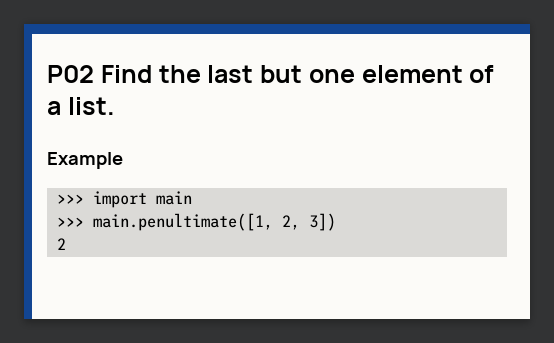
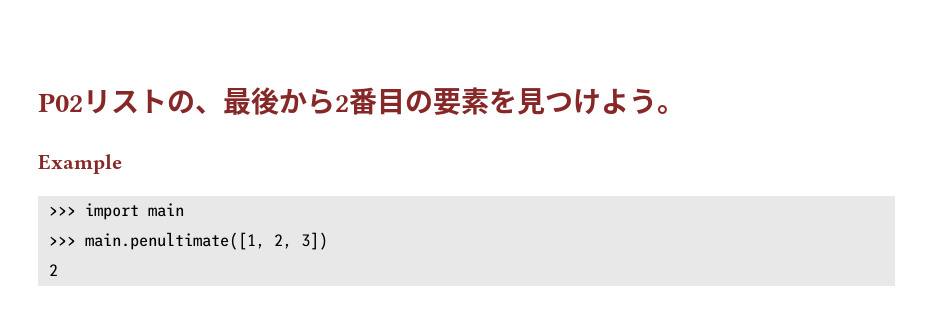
[100,65,495,83] [47,97,115,115] Find the last but one element of a list. -> [83,87,685,115] リストの、最後から2番目の要素を見つけよう。

